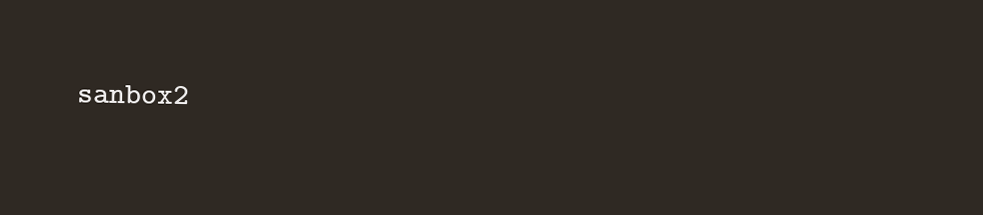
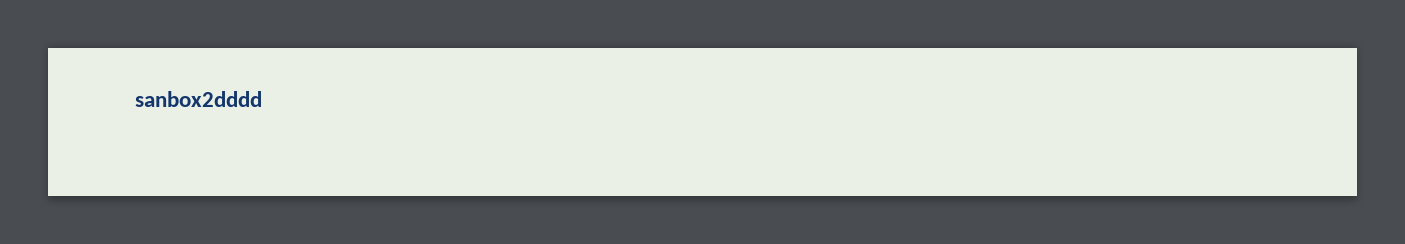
[77,84,190,106] sanbox2 -> [135,91,262,107] sanbox2dddd

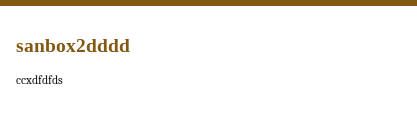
(262, 99) none -> [16,75,63,84] // ccxdfdfds

